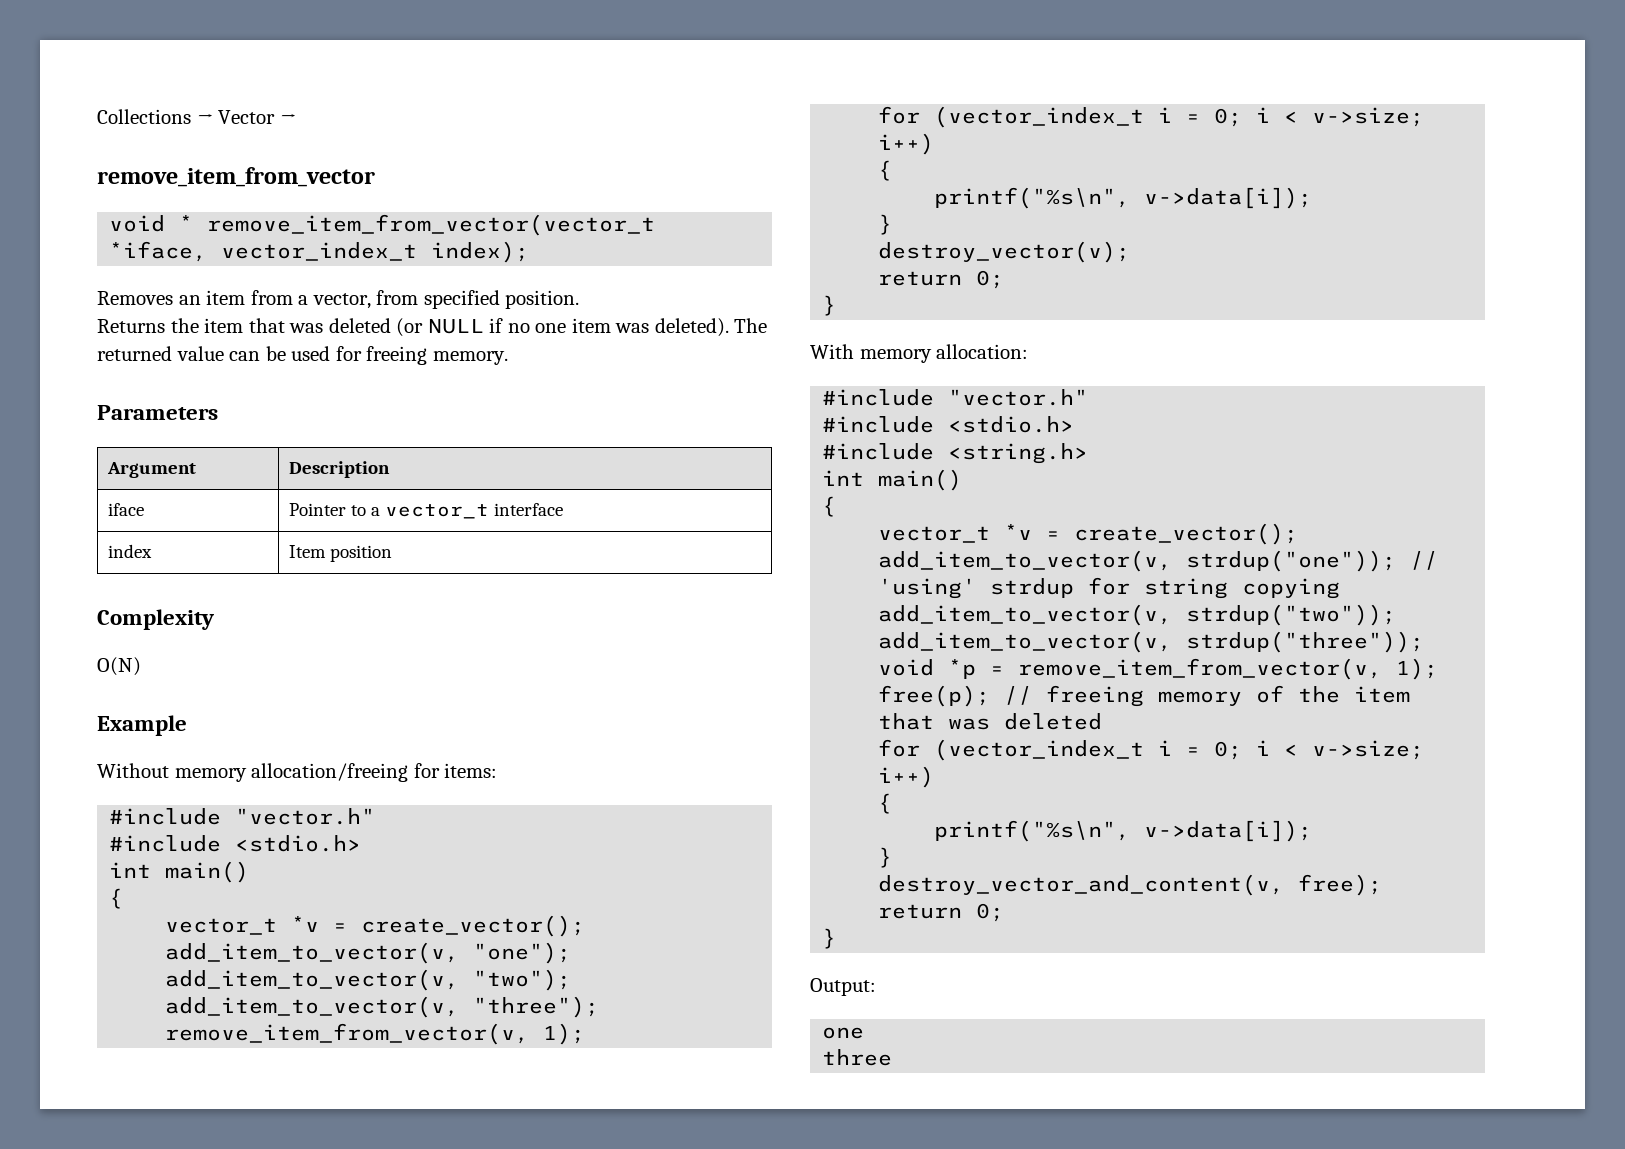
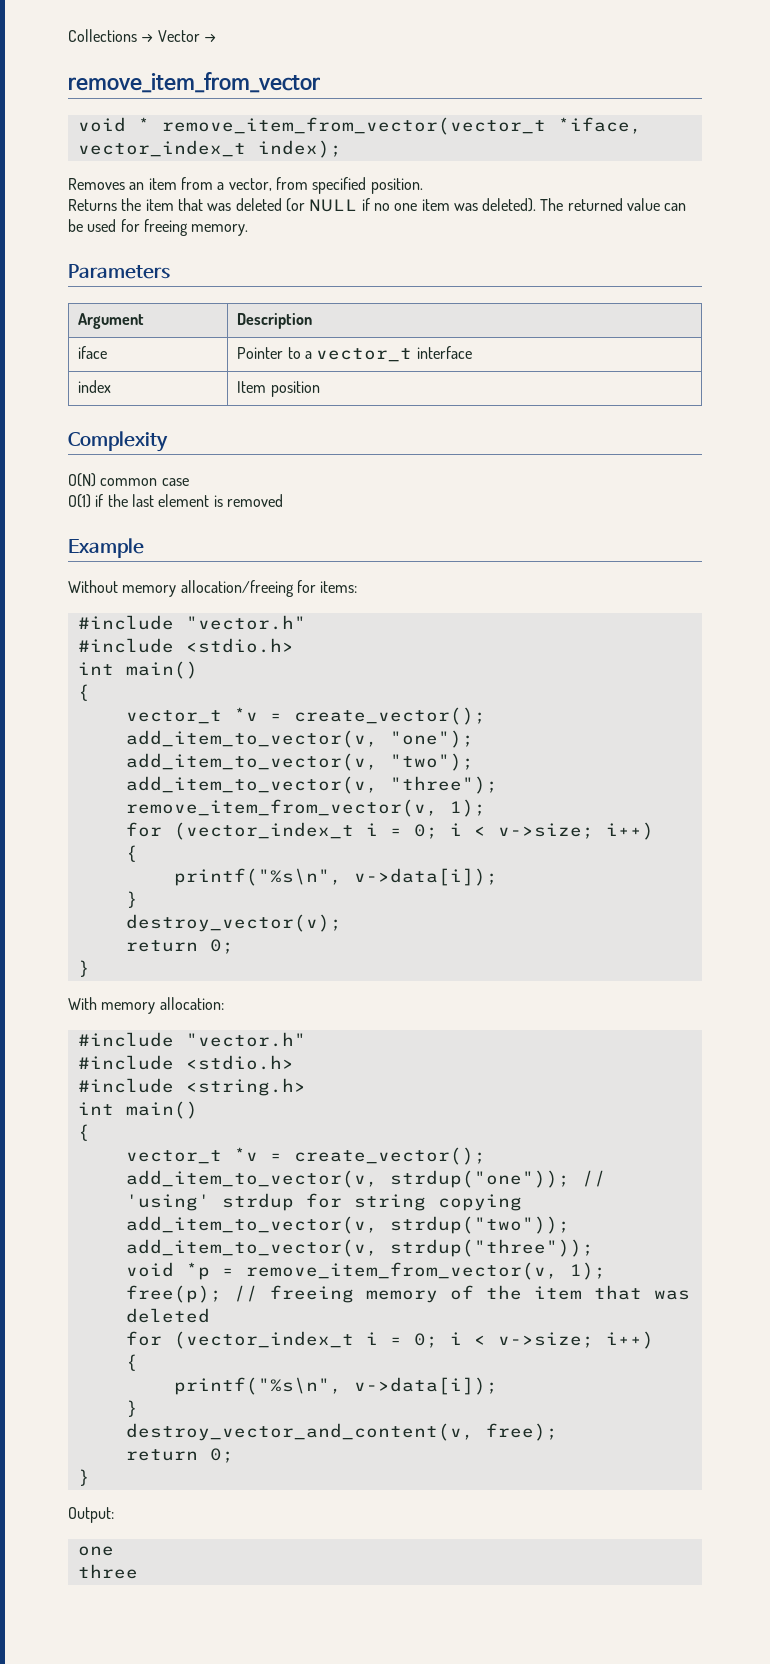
(141, 666) none -> [100,478,189,486] [68,494,283,508] common case // O(1) if the last element is removed

